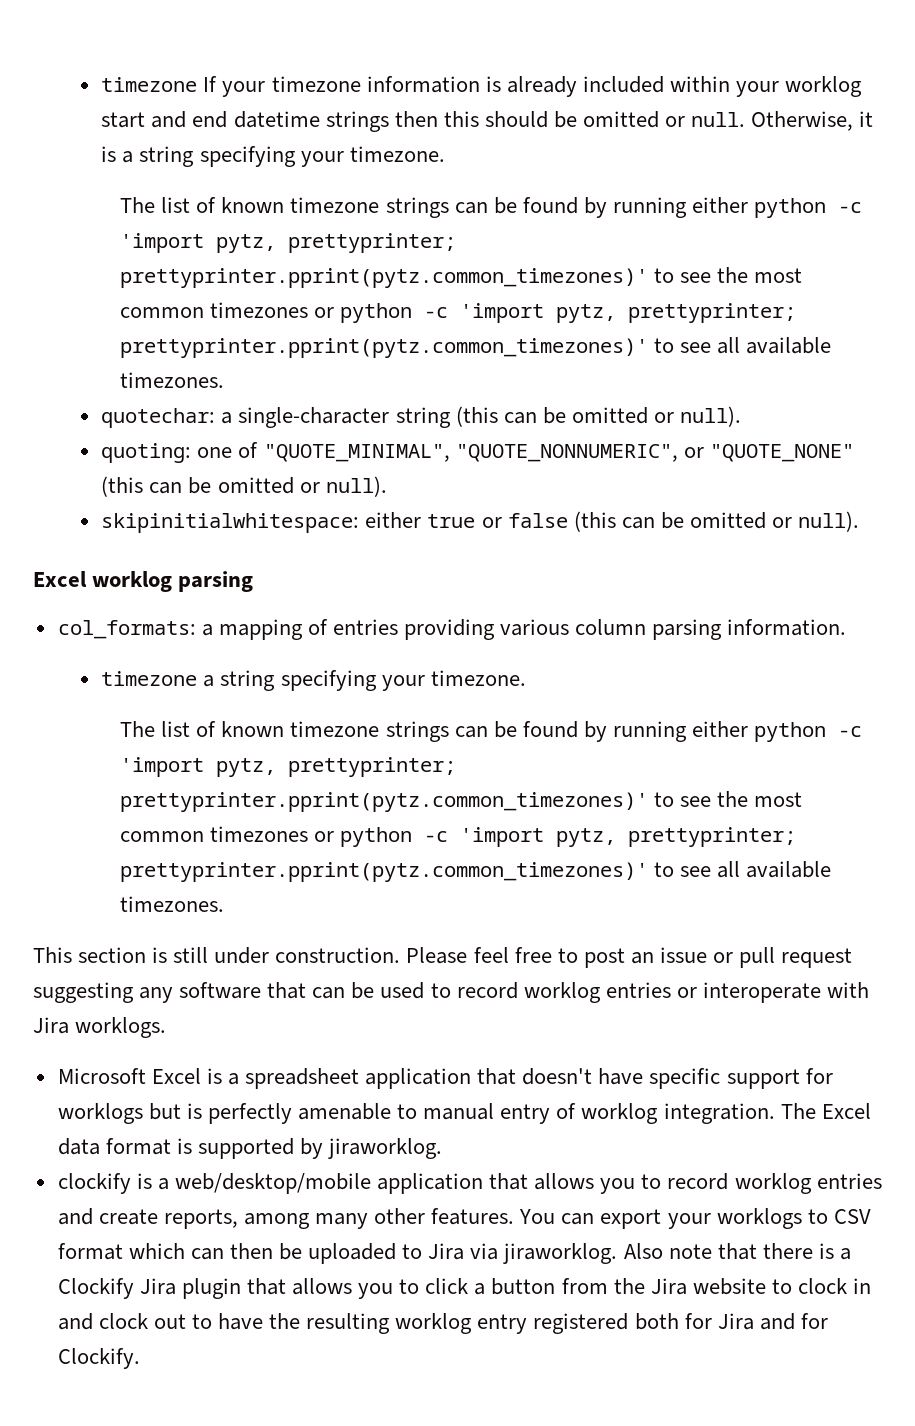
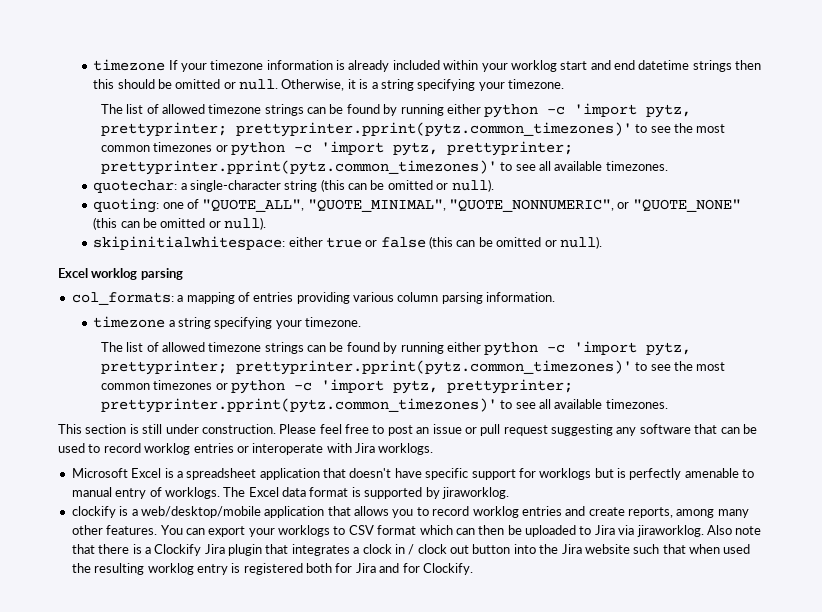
[221,197,285,213] known -> [161,104,205,114] allowed
(259, 450) none -> [202,199,305,212] "QUOTE_ALL",
[221,721,285,737] known -> [161,342,205,352] allowed
[581,1103,775,1124] worklog integration. -> [164,487,220,499] worklogs.
[292,1278,871,1299] [57,1313,264,1330] allows you to click a button from the Jira website to clock in and clock out to have -> [291,544,751,556] integrates a clock in / clock out button into the Jira website such that when used
(528, 1324) none -> [231,563,241,573] is

